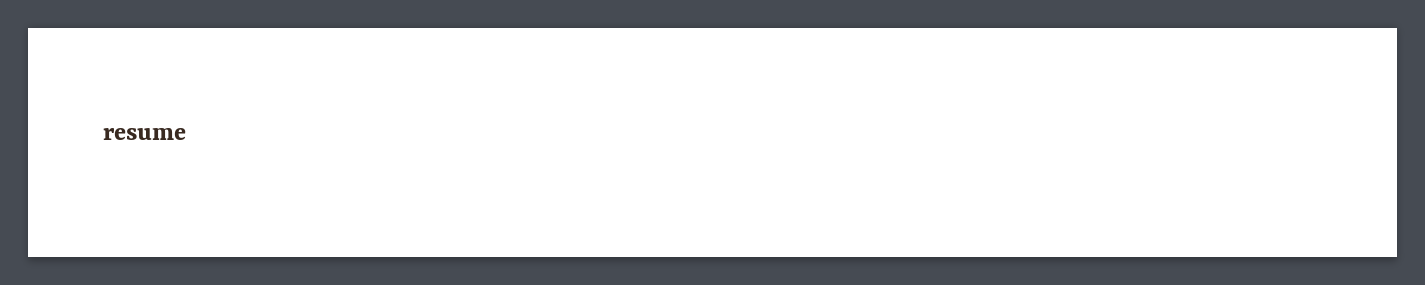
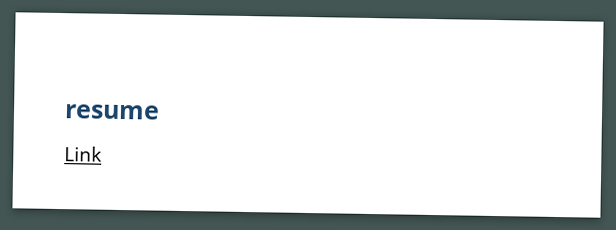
(186, 134) none -> [64,146,102,162] // Link

